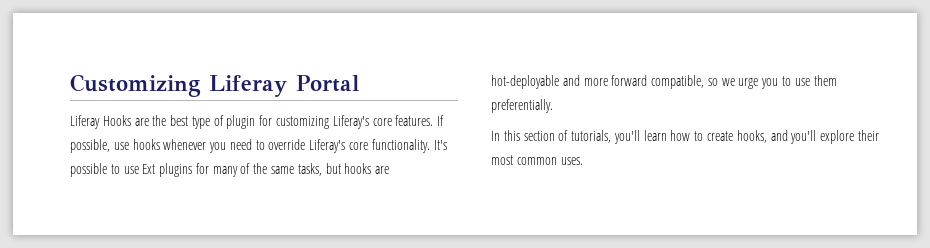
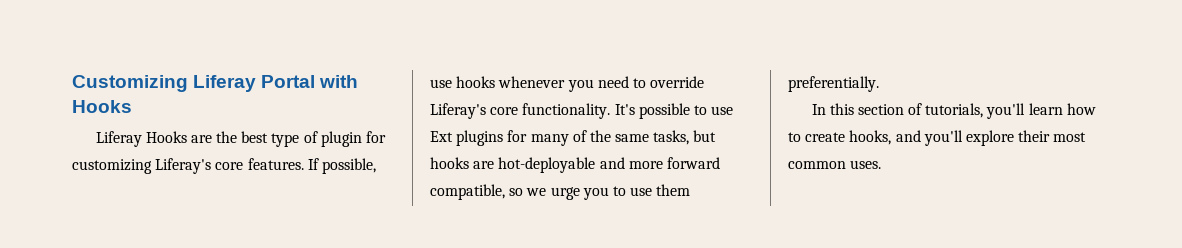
(359, 83) none -> [319,75,359,88] [72,100,132,113] with Hooks

